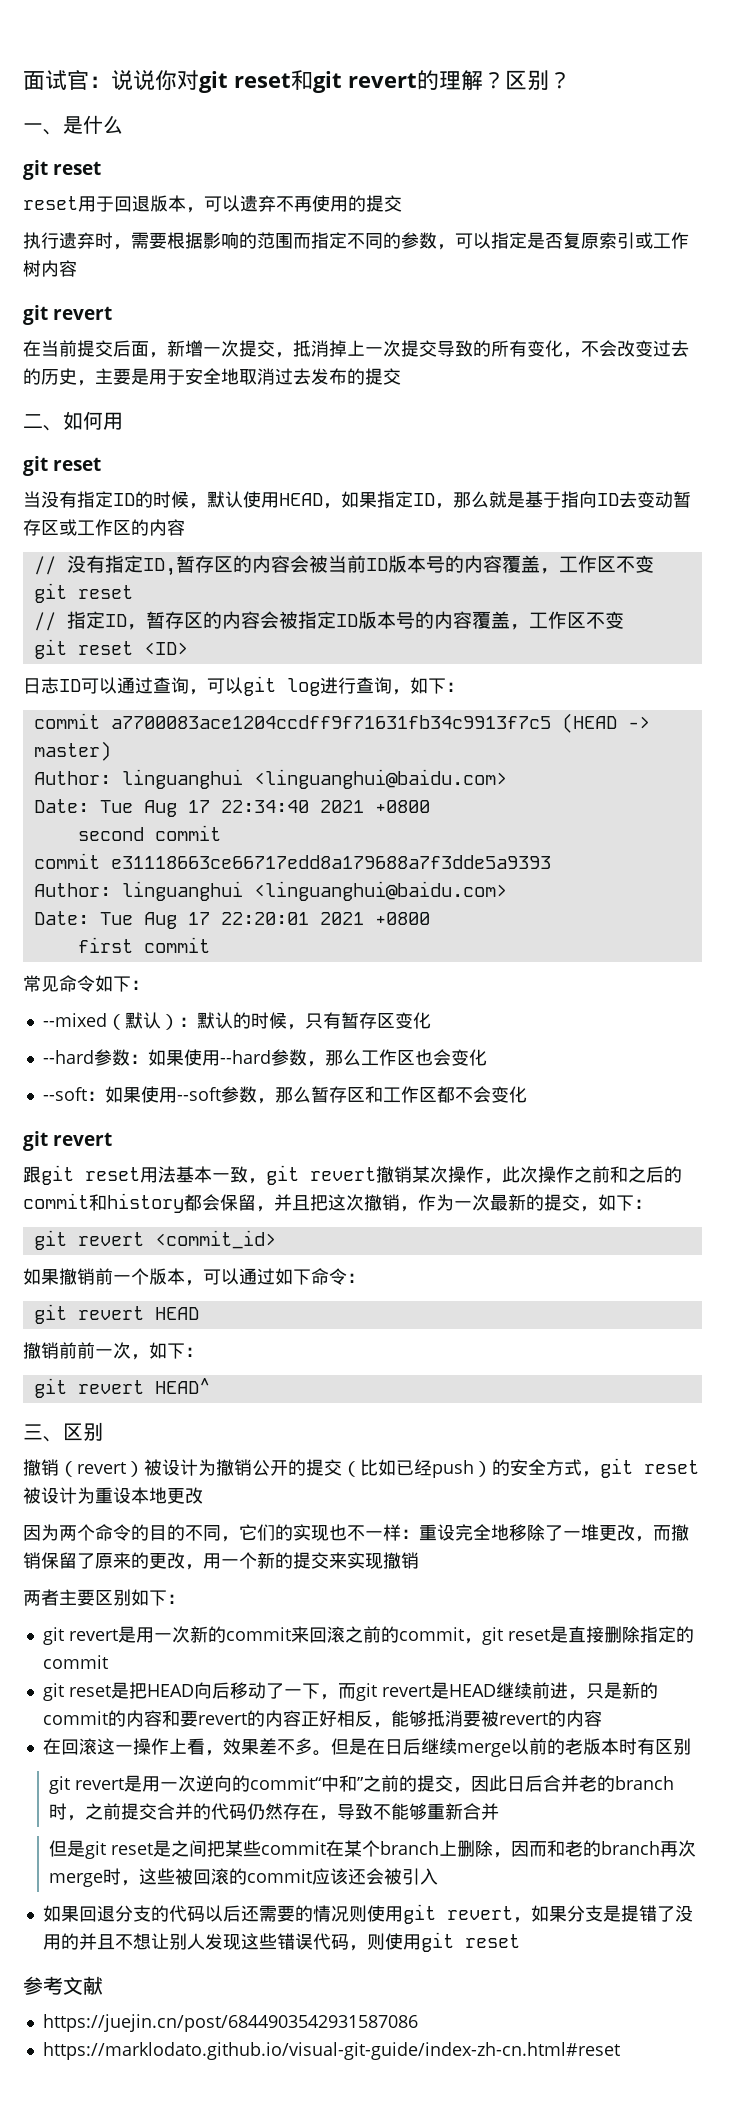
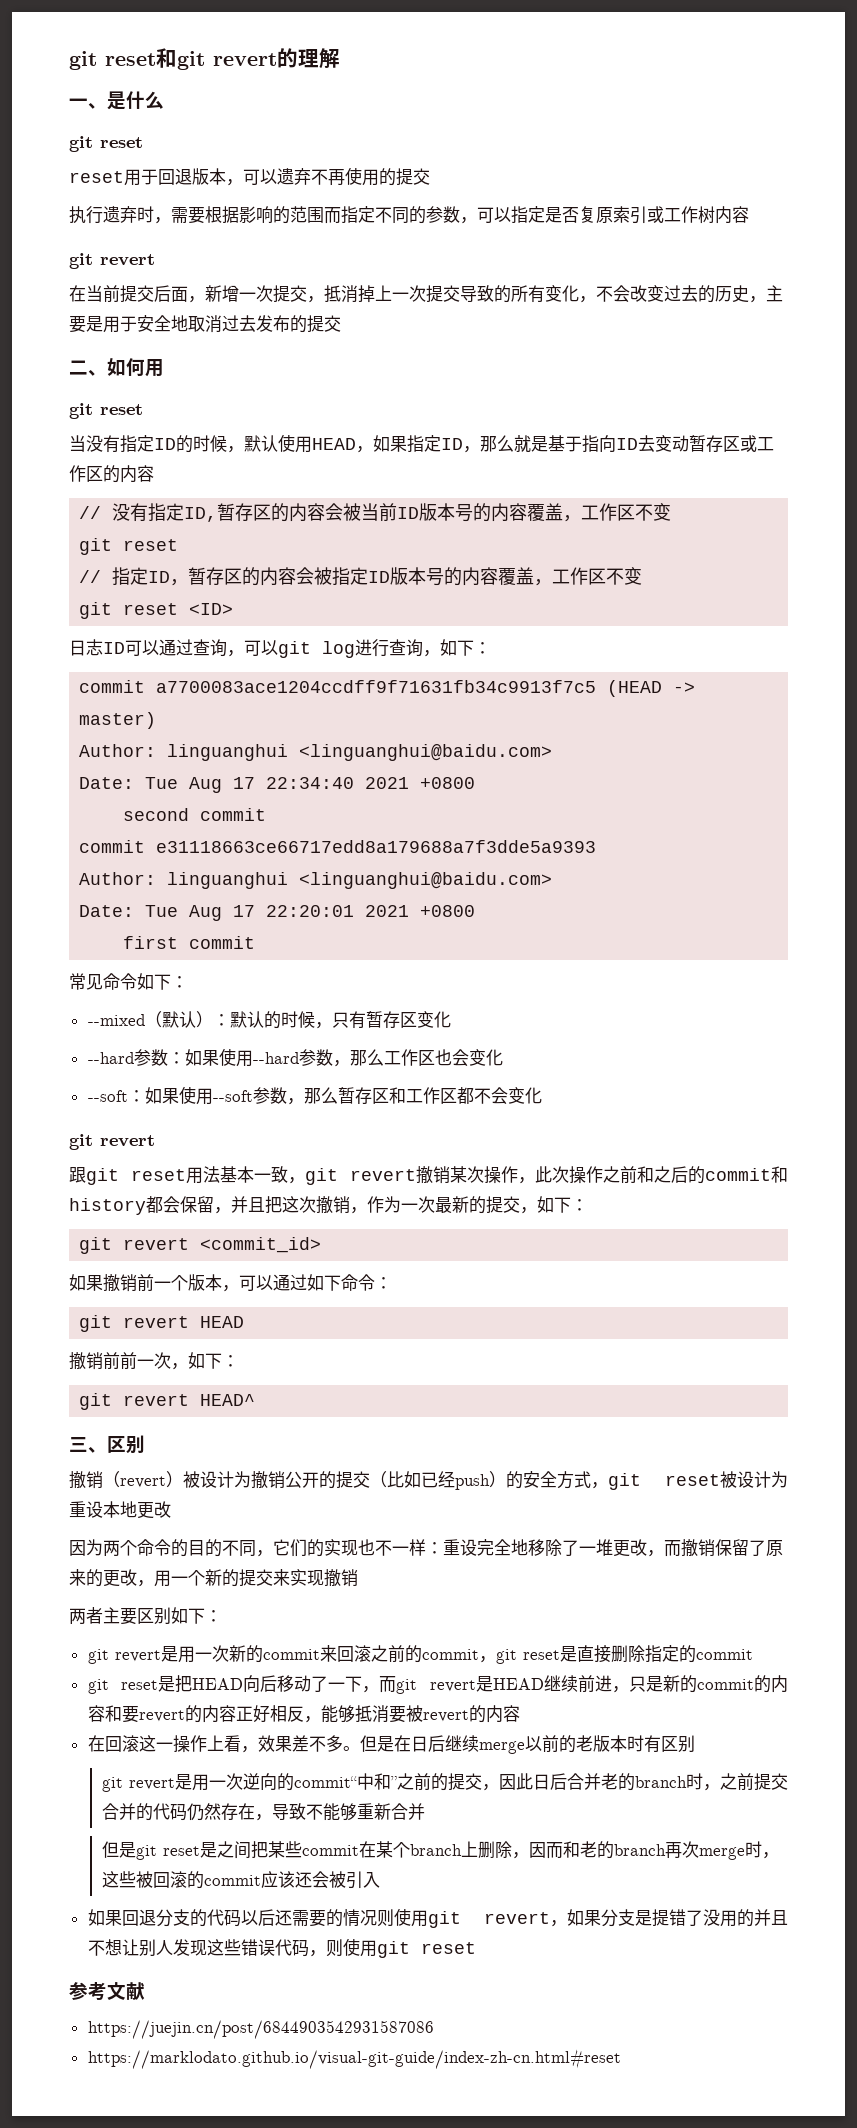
[23,70,199,91] 面试官：说说你对 -> (69, 60) none
[483,70,571,91] ？区别？ -> (340, 58) none

